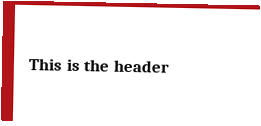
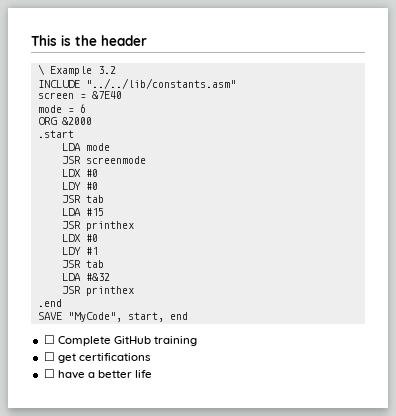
(170, 66) none -> [37,64,116,76] [37,78,236,89] [37,91,122,99] [37,104,86,113] [37,117,92,125] [37,130,74,138] [61,143,110,151] [61,156,146,164] [61,169,98,177] [61,182,98,190] [61,195,104,203] [61,208,104,216] [61,221,134,231] [61,234,98,242] [61,247,98,255] [61,260,104,268] [61,273,110,281] [61,286,134,296] [37,299,62,307] [37,312,188,322] [43,335,197,346] [43,352,151,363] [43,369,153,379] // \ Example 3.2 // INCLUDE "../../lib/constants.asm" // screen = &7E40 // mode = 6 // ORG &2000 // .start // LDA mode // JSR screenmode // LDX #0 // LDY #0 // JSR tab // LDA #15 // JSR printhex // LDX #0 // LDY #1 // JSR tab // LDA #&32 // JSR printhex // .end // SAVE "MyCode", start, end // ☐ Complete GitHub training // ☐ get certifications // ☐ have a better life

